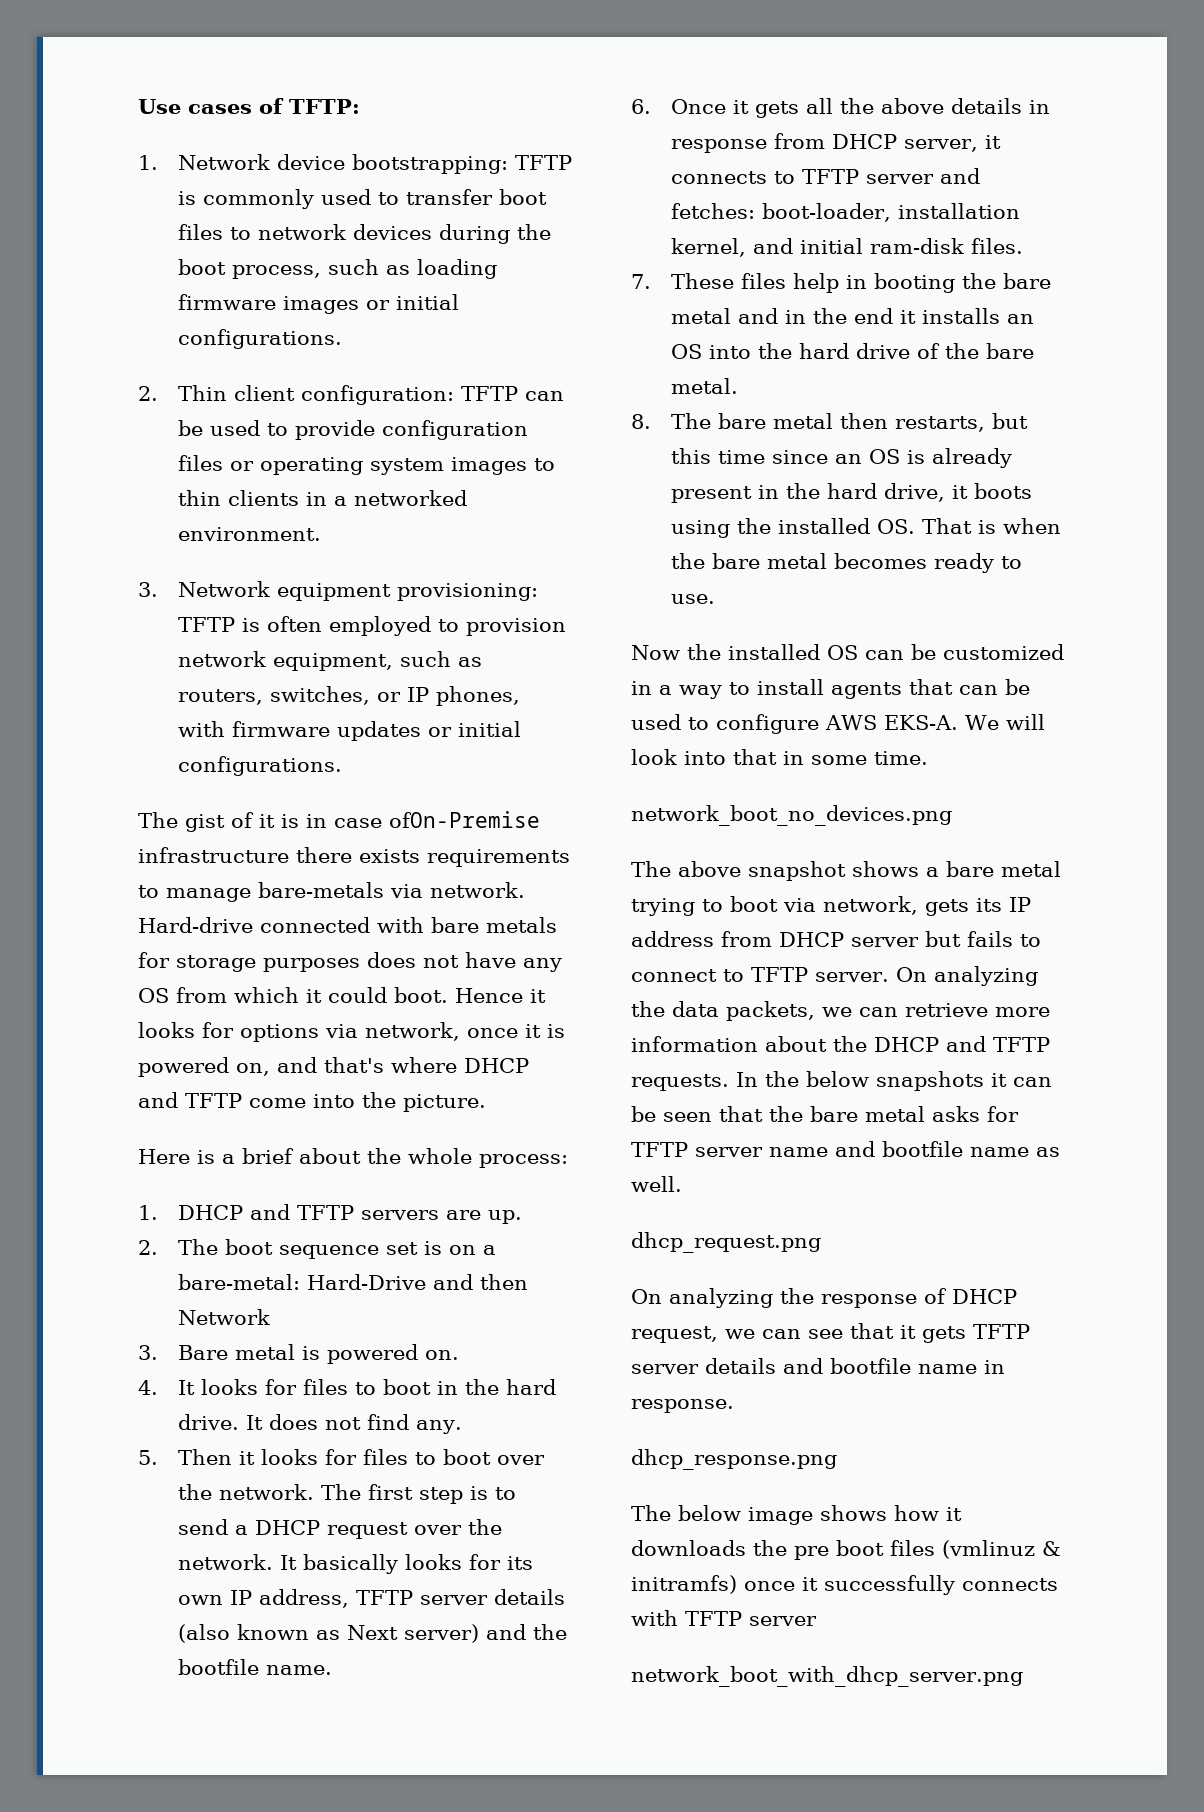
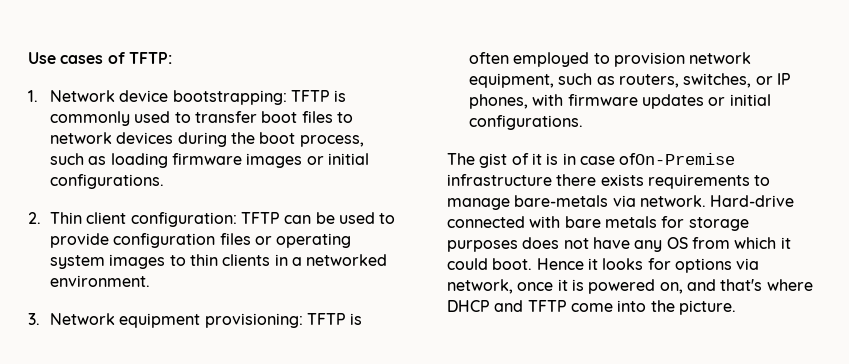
[138,1148,568,1168] [138,1204,523,1224] [138,1239,497,1259] [178,1274,529,1290] [178,1309,271,1325] [138,1344,460,1364] [138,1379,557,1395] [178,1414,463,1434] [138,1449,546,1465] [178,1484,517,1504] [178,1519,503,1539] [178,1554,534,1574] [178,1589,566,1608] [178,1624,568,1643] [178,1659,333,1675] [631,98,1051,118] [671,133,1002,153] [671,168,981,184] [671,203,1021,222] [671,238,1024,257] [631,273,1052,293] [671,308,1035,324] [671,343,1035,359] [671,378,739,394] [631,413,1029,432] [671,448,1013,468] [671,483,1033,503] [671,518,1062,538] [671,553,1023,573] [671,594,716,604] [631,644,1064,660] [631,679,1030,699] [631,714,1045,734] [631,749,928,765] [631,805,952,826] [631,861,1061,881] [631,896,1031,916] [631,931,1041,947] [631,966,1038,986] [631,1001,1050,1021] [631,1036,1050,1052] [631,1071,1052,1091] [631,1106,1019,1122] [631,1141,1060,1157] [631,1176,682,1192] [631,1232,821,1253] [631,1288,1017,1308] [631,1323,1030,1343] [631,1358,1005,1374] [631,1399,734,1413] [631,1449,837,1470] [631,1505,962,1525] [631,1540,1061,1560] [631,1575,1058,1595] [631,1610,817,1626] [631,1666,1023,1687] // Here is a brief about the whole process: // 1. DHCP and TFTP servers are up. // 2. The boot sequence set is on a bare-metal: Hard-Drive and then Network // 3. Bare metal is powered on. // 4. It looks for files to boot in the hard drive. It does not find any. // 5. Then it looks for files to boot over the network. The first step is to send a DHCP request over the network. It basically looks for its own IP address, TFTP server details (also known as Next server) and the bootfile name. // 6. Once it gets all the above details in response from DHCP server, it connects to TFTP server and fetches: boot-loader, installation kernel, and initial ram-disk files. // 7. These files help in booting the bare metal and in the end it installs an OS into the hard drive of the bare metal. // 8. The bare metal then restarts, but this time since an OS is already present in the hard drive, it boots using the installed OS. That is when the bare metal becomes ready to use. // Now the installed OS can be customized in a way to install agents that can be used to configure AWS EKS-A. We will look into that in some time. // network_boot_no_devices.png // The above snapshot shows a bare metal trying to boot via network, gets its IP address from DHCP server but fails to connect to TFTP server. On analyzing the data packets, we can retrieve more information about the DHCP and TFTP requests. In the below snapshots it can be seen that the bare metal asks for TFTP server name and bootfile name as well. // dhcp_request.png // On analyzing the response of DHCP request, we can see that it gets TFTP server details and bootfile name in response. // dhcp_response.png // The below image shows how it downloads the pre boot files (vmlinuz & initramfs) once it successfully connects with TFTP server // network_boot_with_dhcp_server.png -> (736, 307) none

